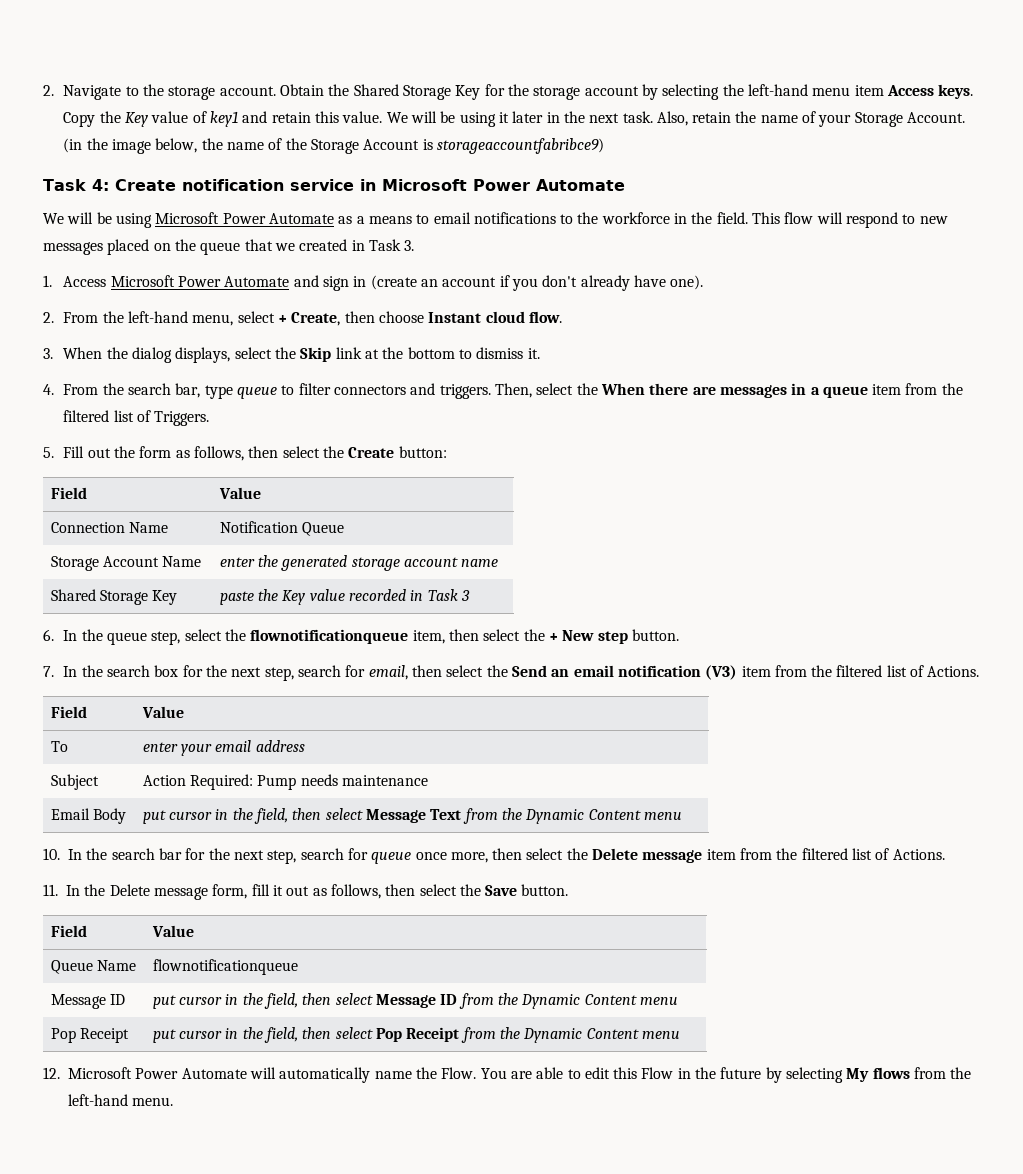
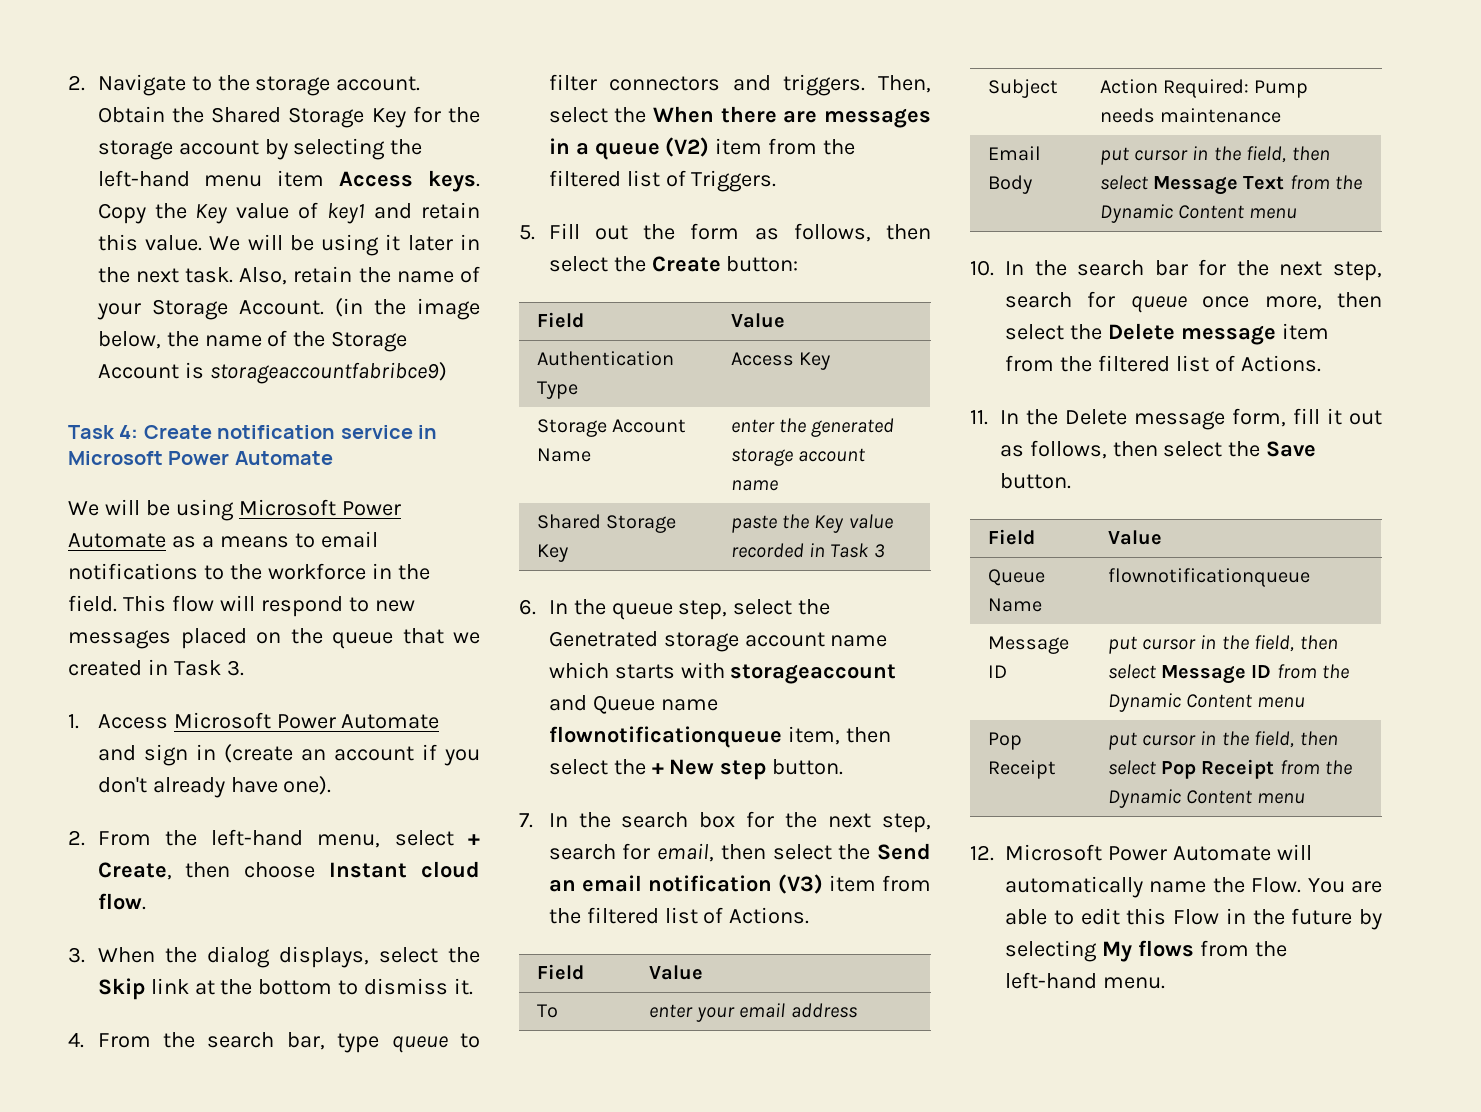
(868, 392) none -> [665,137,710,157] (V2)
[50,522,169,533] [219,521,345,536] Connection Name | Notification Queue -> [536,351,674,366] [536,381,578,399] [730,352,830,370] Authentication Type | Access Key
(247, 635) none -> [548,631,888,652] [548,662,897,684] [548,695,718,714] Genetrated storage account name which starts with storageaccount and Queue name

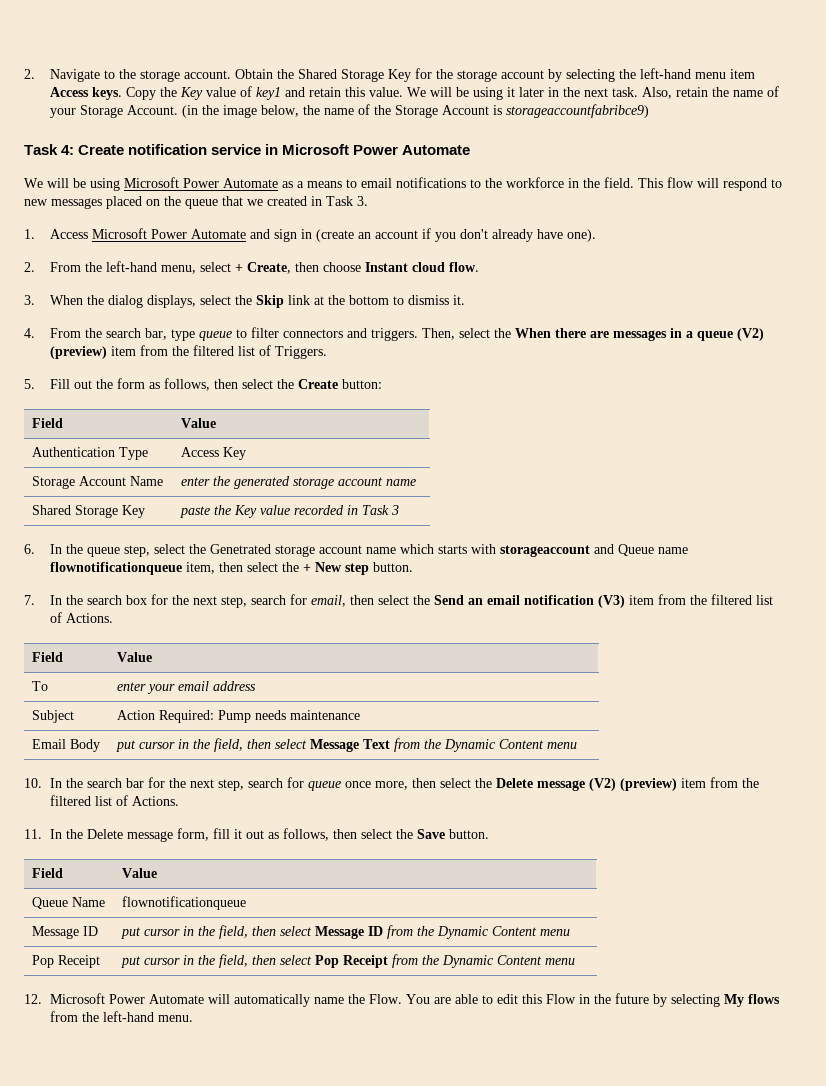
(710, 147) none -> [50,346,108,359] (preview)
(1276, 335) none -> [589,778,678,791] (V2) (preview)

